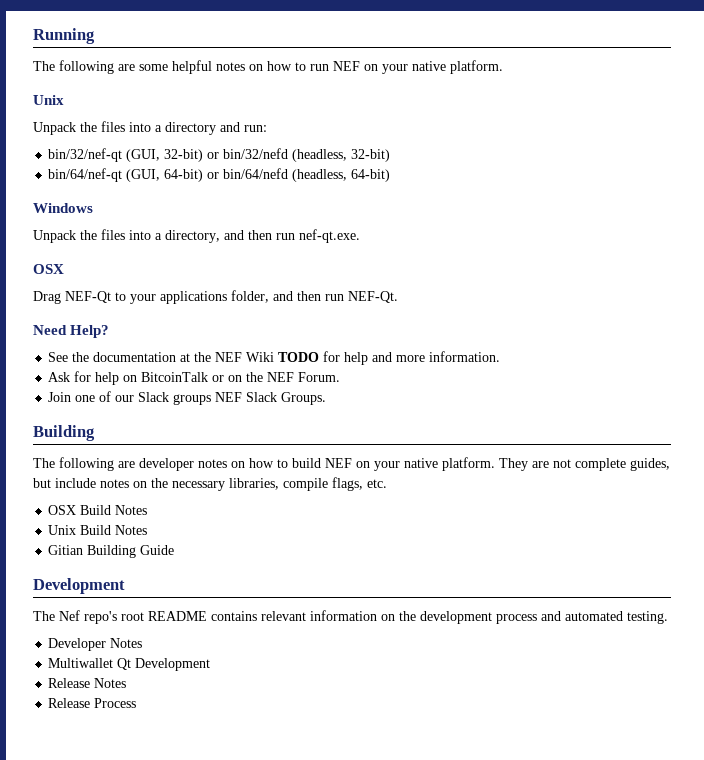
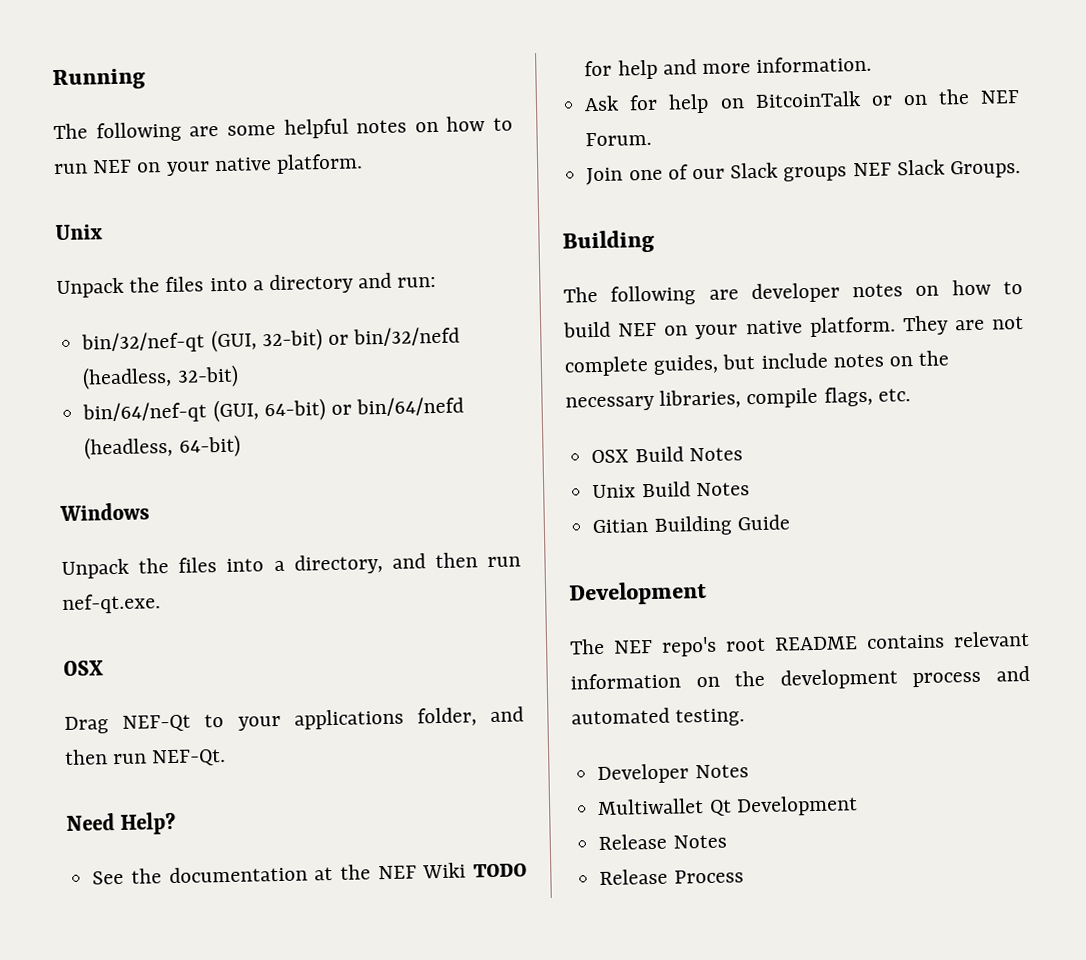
[59,610,80,621] Nef -> [614,639,653,654] NEF

